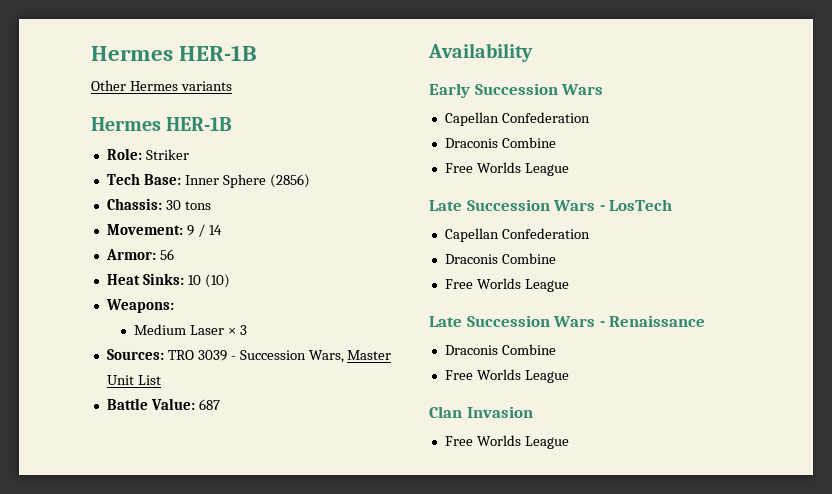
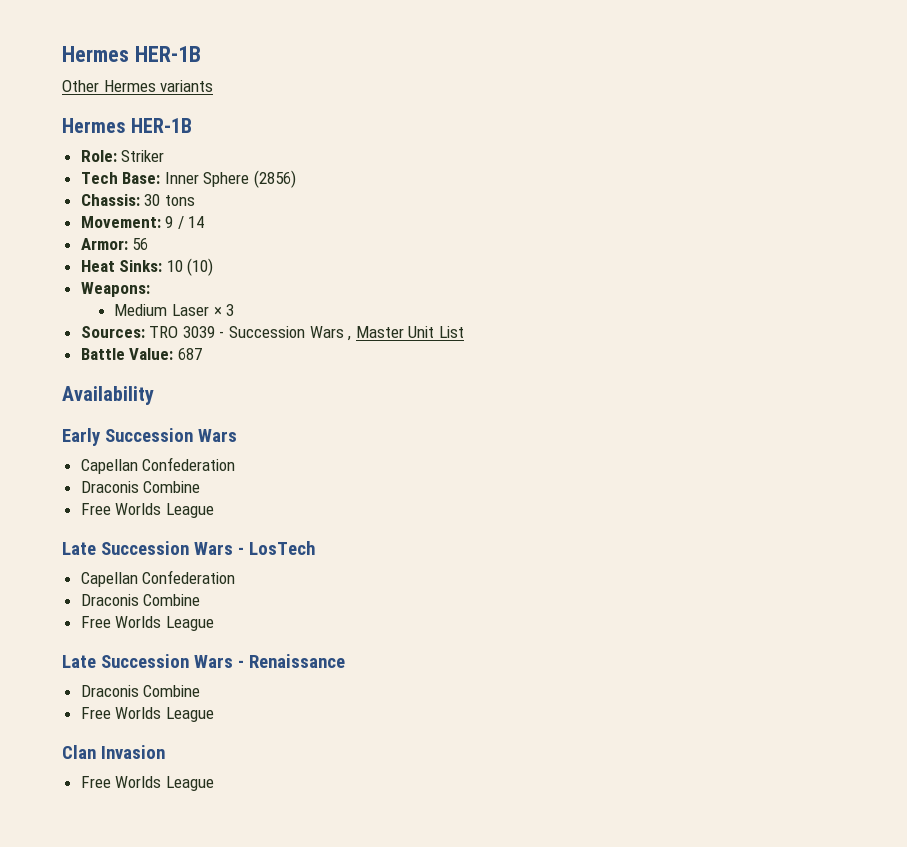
[308,350,344,363] Wars, -> [309,326,352,341] Wars ,

